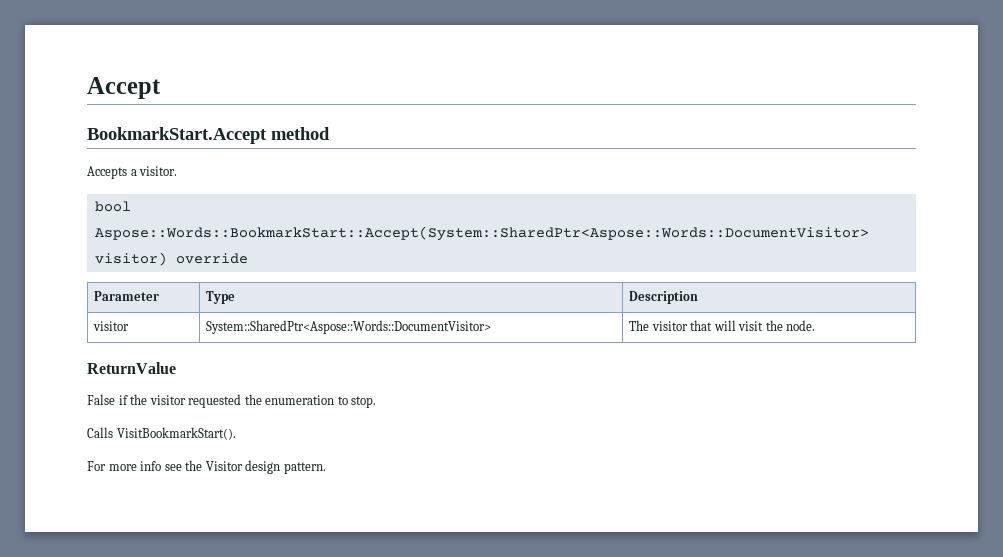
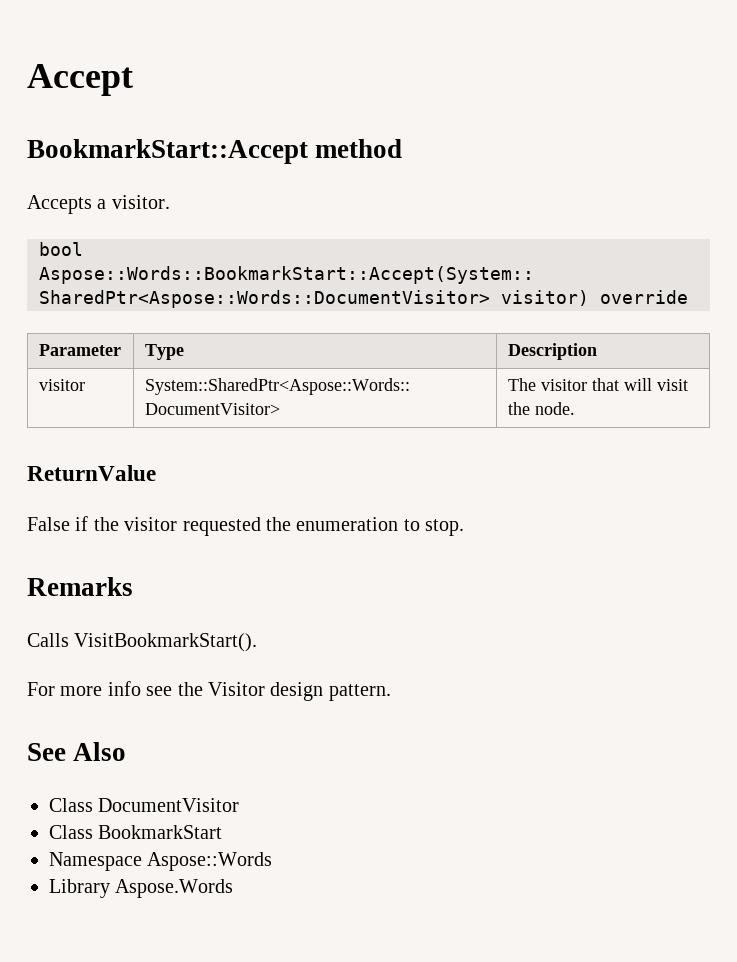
[87,127,267,144] BookmarkStart.Accept -> [27,139,308,164] BookmarkStart::Accept
(377, 402) none -> [27,577,133,596] // Remarks
(326, 468) none -> [27,742,127,761] [49,798,240,812] [49,825,223,839] [49,852,273,871] [49,879,234,898] // See Also // Class DocumentVisitor // Class BookmarkStart // Namespace Aspose::Words // Library Aspose.Words

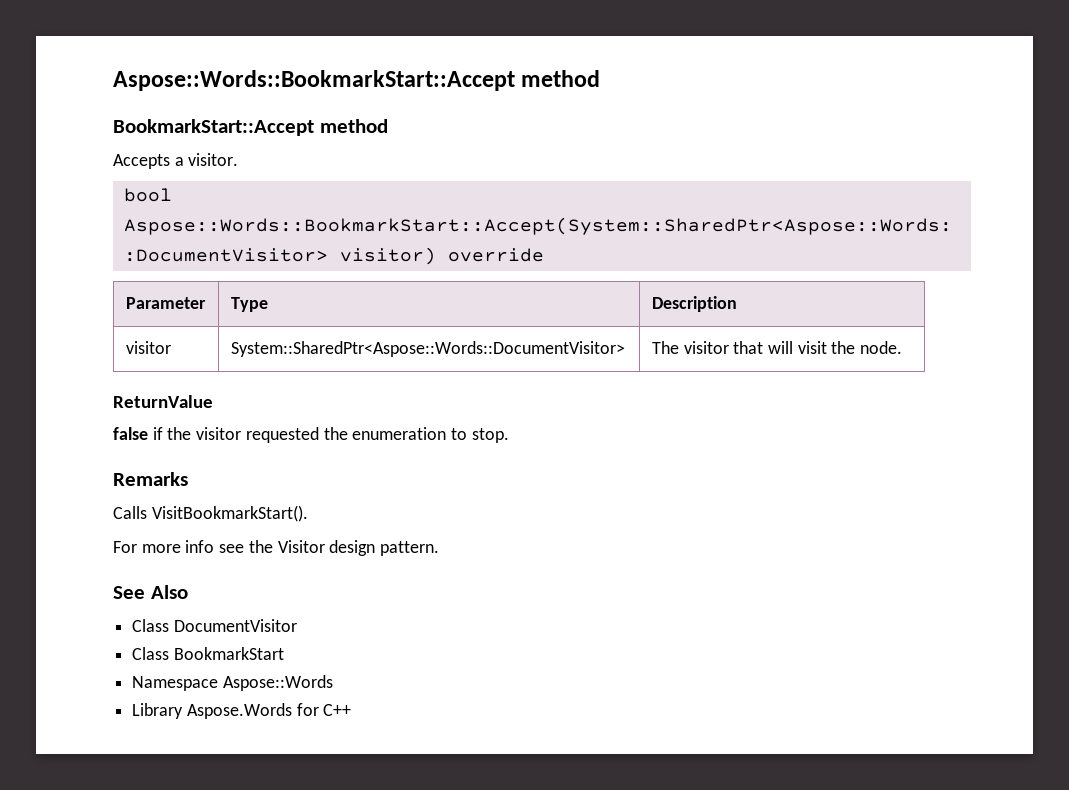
[27,64,133,96] Accept -> [113,70,601,91] Aspose::Words::BookmarkStart::Accept method
[27,517,70,531] False -> [113,427,148,440] false
(234, 888) none -> [296,703,352,716] for C++

